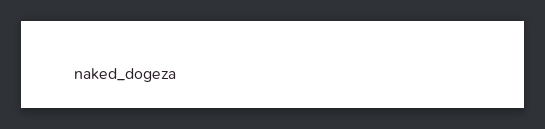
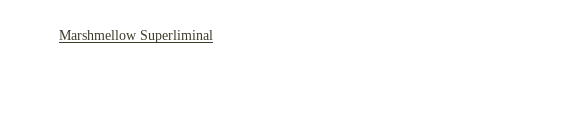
[74,68,176,82] naked_dogeza -> [59,30,213,43] Marshmellow Superliminal

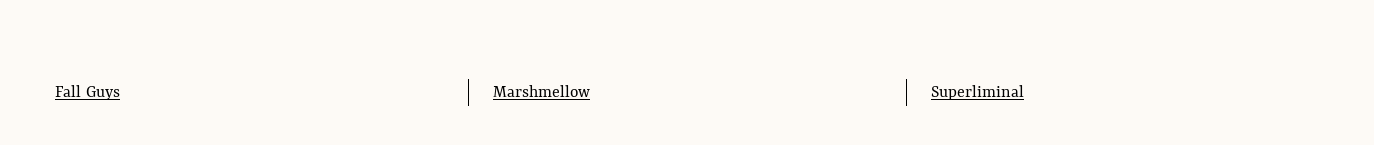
(59, 35) none -> [55,85,120,100] Fall Guys //
(137, 35) none -> (590, 91) //

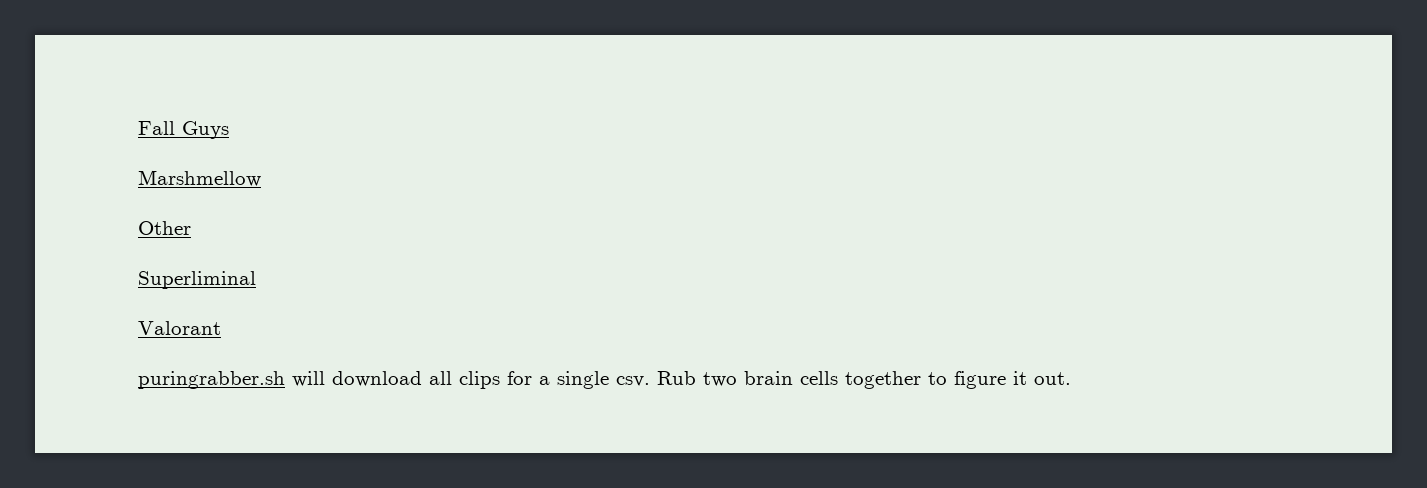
(590, 91) none -> [138,221,191,235] // Other
(1024, 92) none -> [138,321,221,335] [138,371,1071,389] // Valorant // puringrabber.sh will download all clips for a single csv. Rub two brain cells together to figure it out.

